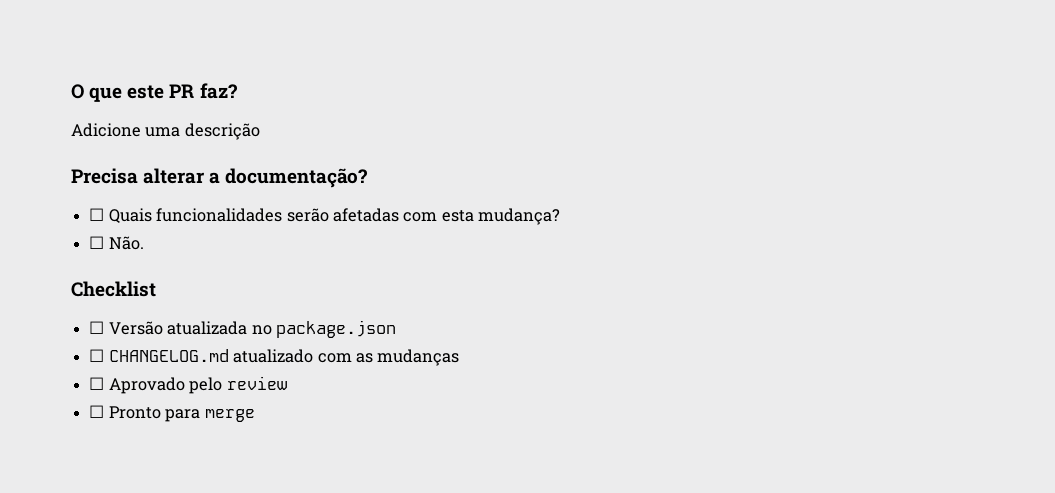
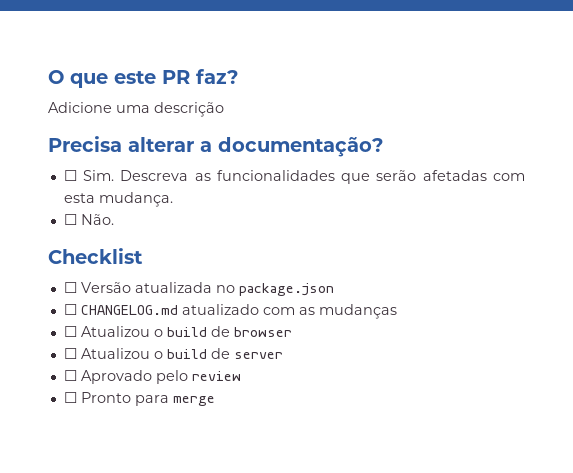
[108,208,283,223] Quais funcionalidades -> [83,170,371,184] Sim. Descreva as funcionalidades que
[478,208,561,225] mudança? -> [98,192,173,207] mudança.
(460, 357) none -> [63,326,292,337] [63,348,283,359] // ☐ Atualizou o build de browser // ☐ Atualizou o build de server

